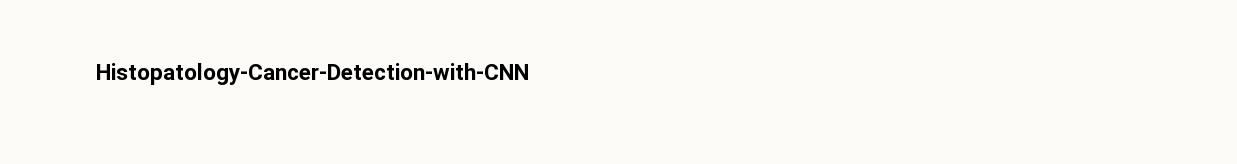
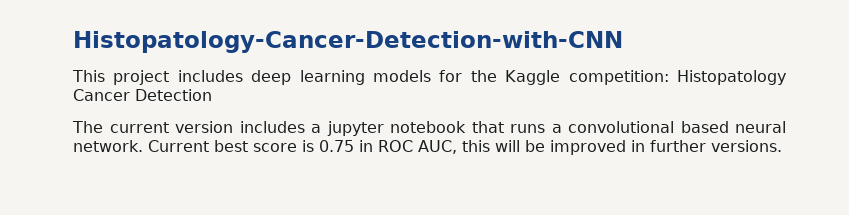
(529, 74) none -> [72,70,786,85] [73,89,212,101] [72,121,786,136] [73,140,782,155] // This project includes deep learning models for the Kaggle competition: Histopatology Cancer Detection // The current version includes a jupyter notebook that runs a convolutional based neural network. Current best score is 0.75 in ROC AUC, this will be improved in further versions.

